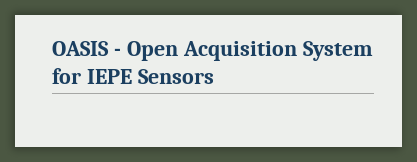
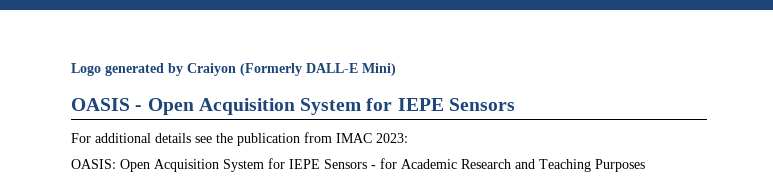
(52, 48) none -> [71,63,396,76] Logo generated by Craiyon (Formerly DALL-E Mini) //
(214, 76) none -> [71,132,408,146] [71,158,645,172] // For additional details see the publication from IMAC 2023: // OASIS: Open Acquisition System for IEPE Sensors - for Academic Research and Teaching Purposes

